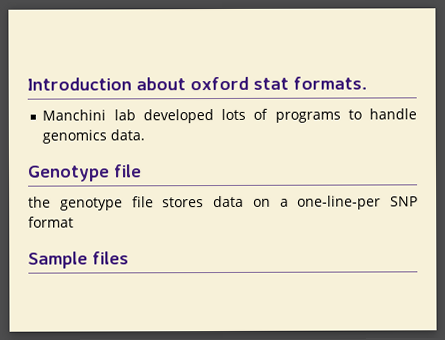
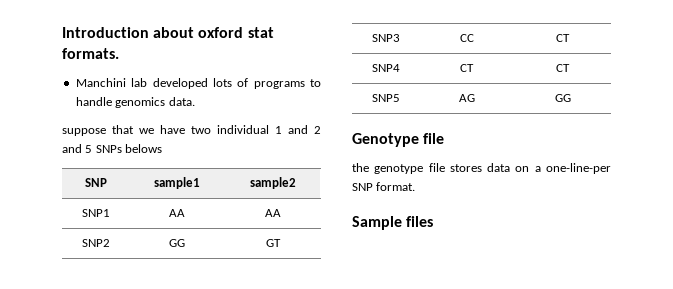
(146, 135) none -> [62,125,321,136] [62,144,163,153] [84,178,107,187] [153,177,200,189] [249,177,296,189] [81,209,110,217] [168,209,185,217] [264,209,281,217] [81,239,110,247] [168,239,185,247] [265,239,281,247] [371,34,400,42] [459,34,474,42] [556,34,570,42] [371,64,400,72] [460,64,474,72] [556,64,570,72] [371,94,400,102] [458,94,475,102] [554,94,571,102] // suppose that we have two individual 1 and 2 and 5 SNPs belows // SNP | sample1 | sample2 // SNP1 | AA | AA // SNP2 | GG | GT // SNP3 | CC | CT // SNP4 | CT | CT // SNP5 | AG | GG
[28,216,74,228] format -> [376,182,416,191] format.

